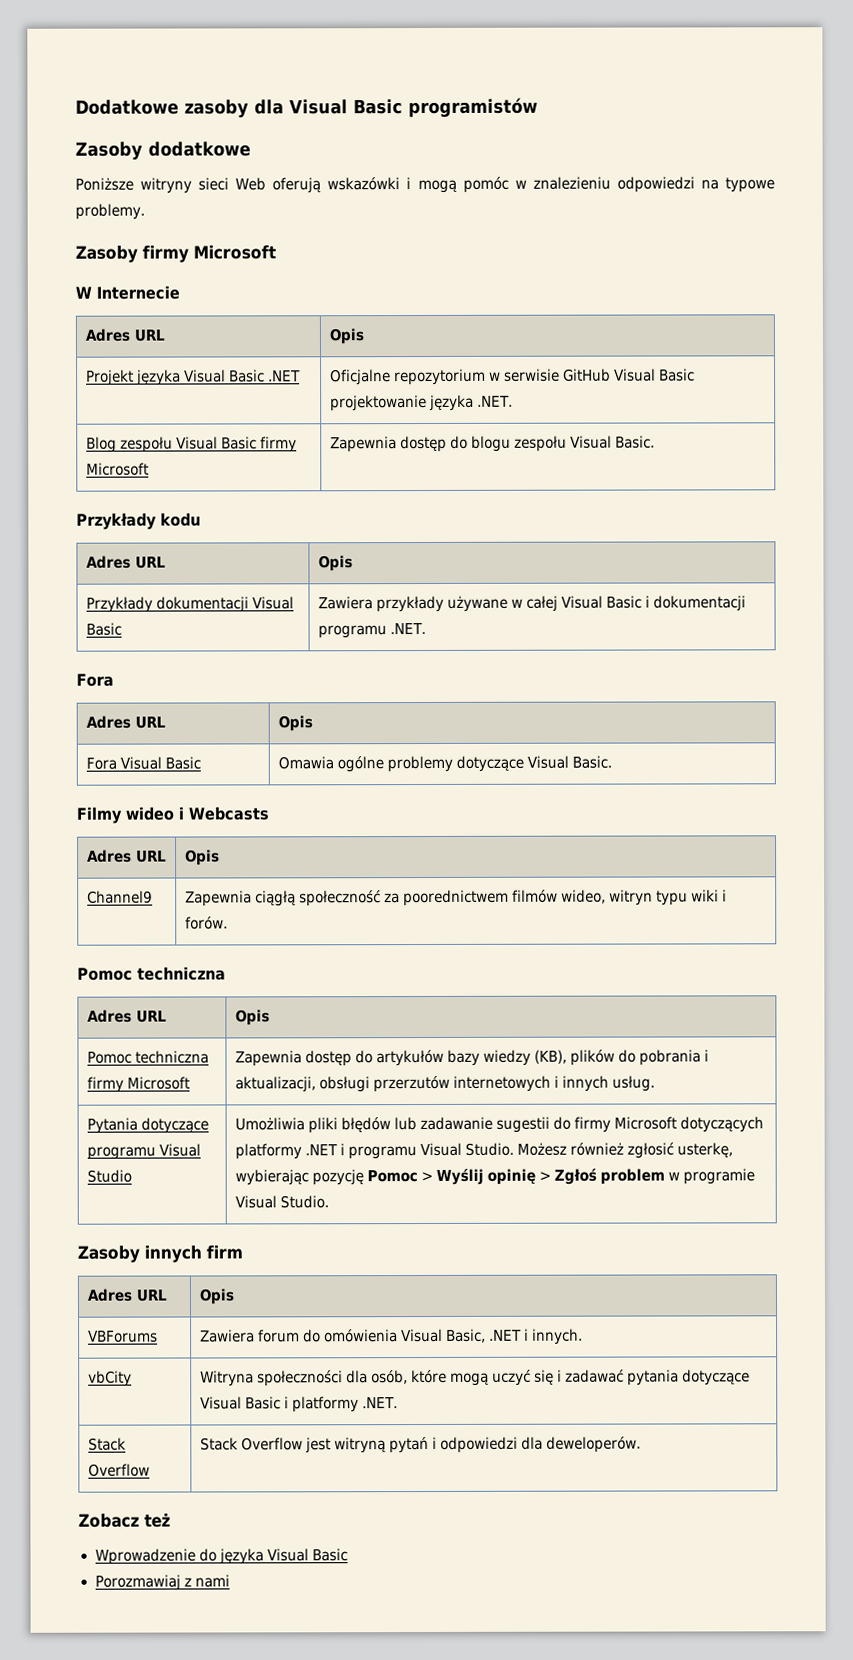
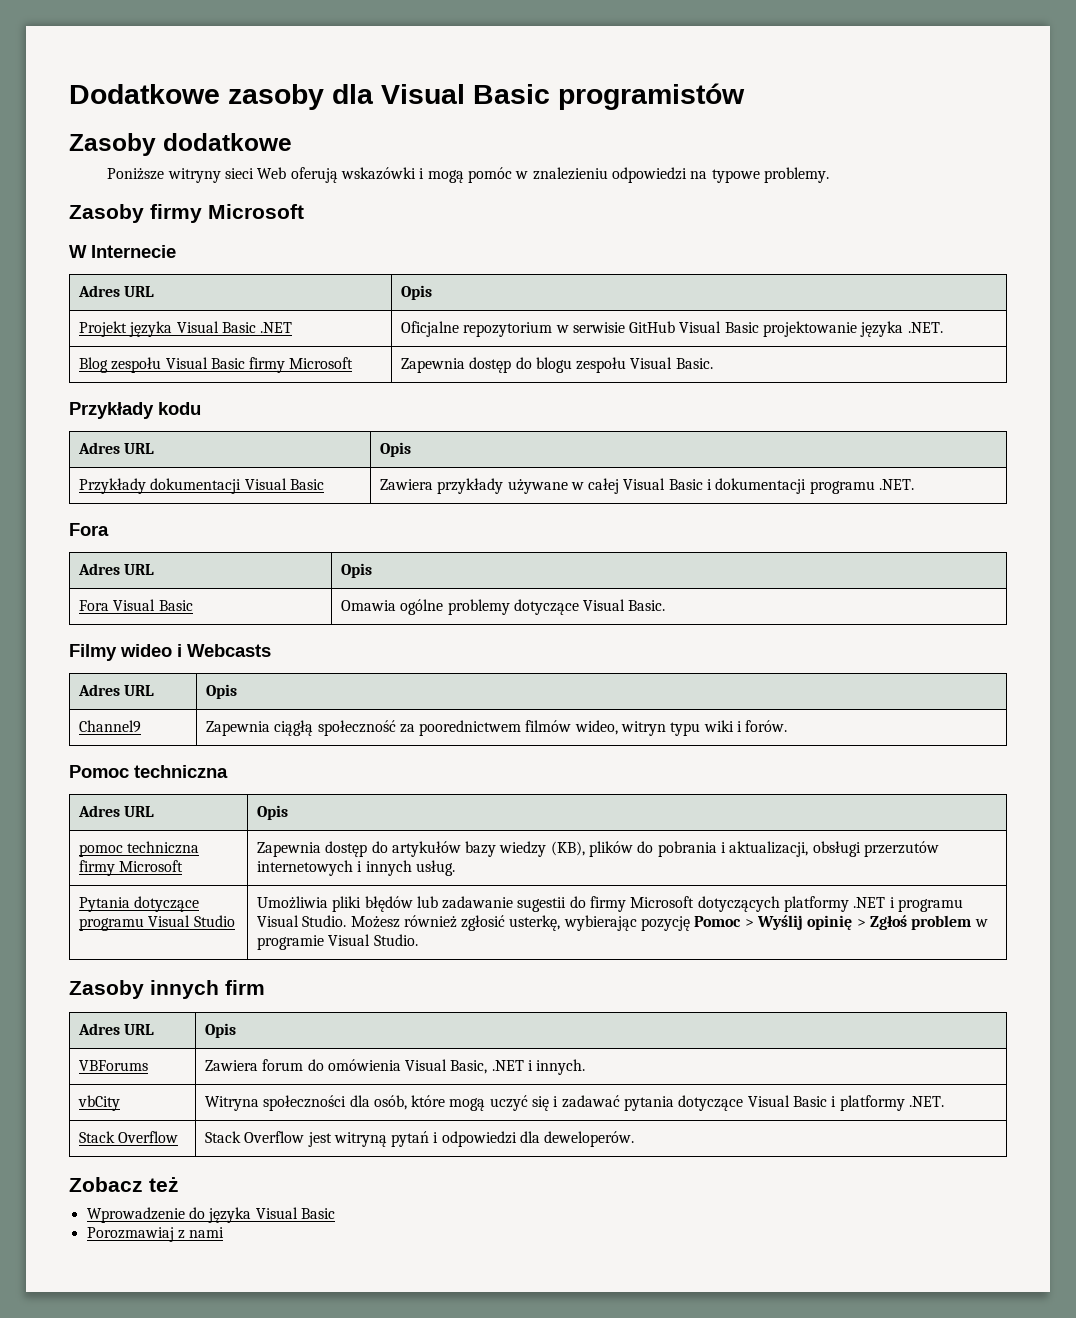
[86,1051,132,1064] Pomoc -> [78,844,123,857] pomoc

